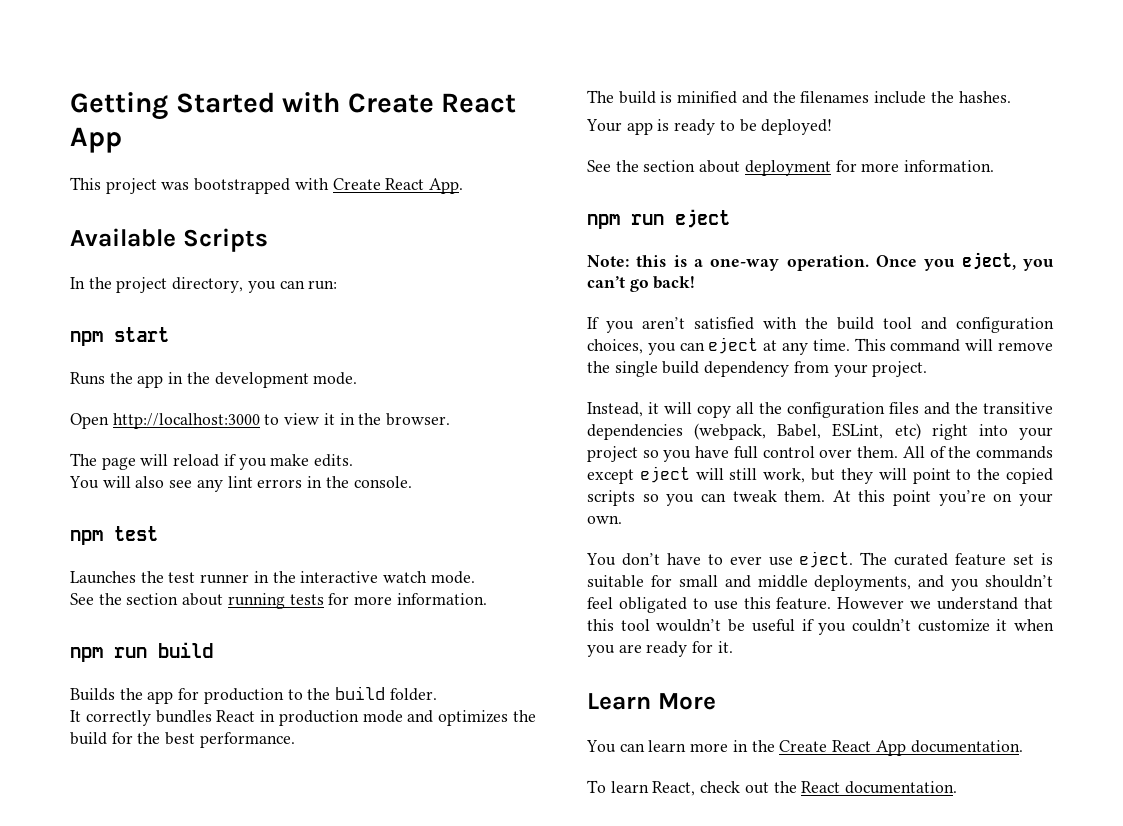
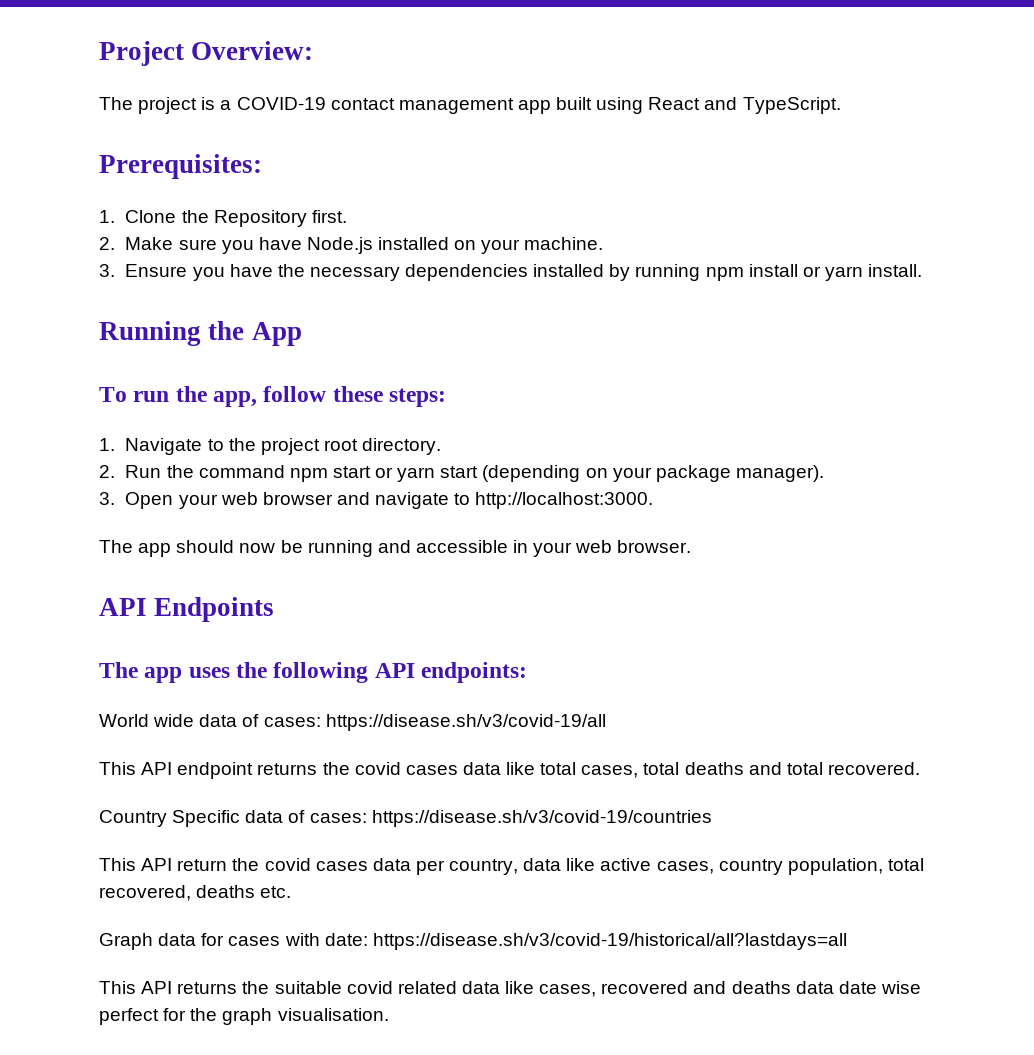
[70,92,517,120] [70,127,122,153] [70,177,464,194] [70,228,268,252] [70,277,338,293] [70,327,169,346] [70,372,358,388] [70,413,382,429] Getting Started with Create React App // This project was bootstrapped with Create React App. // Available Scripts // In the project directory, you can run: // npm start // Runs the app in the development mode. // Open http://localhost:3000 to view it in the -> [99,41,314,66] [99,97,841,114] [99,154,262,179] [99,210,347,227] [99,237,604,254] [99,264,923,281] [99,321,302,346] [99,386,447,407] [99,438,442,455] [99,465,824,482] [99,492,654,509] [99,540,613,557] Project Overview: // The project is a COVID-19 contact management app built using React and TypeScript. // Prerequisites: // 1. Clone the Repository first. // 2. Make sure you have Node.js installed on your machine. // 3. Ensure you have the necessary dependencies installed by running npm install or yarn install. // Running the App // To run the app, follow these steps: // 1. Navigate to the project root directory. // 2. Run the command npm start or yarn start (depending on your package manager). // 3. Open your web browser and navigate to http://localhost:3000. // The app should now be running and accessible in your web
[70,453,354,470] [69,476,412,492] [70,526,158,545] [70,571,475,584] [70,593,487,609] [70,642,213,662] [70,686,437,704] [70,710,536,726] [70,732,295,748] [587,90,1011,104] [586,119,833,135] [587,160,995,176] [587,209,730,229] [587,252,1054,271] [587,276,696,292] [587,317,1054,333] [587,337,1053,355] [587,361,928,377] [587,402,1053,418] [587,423,1053,440] [587,446,1053,462] [587,466,1053,484] [587,490,1053,506] [587,515,622,524] [586,551,1053,568] [587,575,1053,591] [587,597,1053,613] [587,619,1054,635] [587,641,733,657] [587,693,716,710] [586,740,1023,756] [587,780,958,796] // The page will reload if you make edits. // You will also see any lint errors in the console. // npm test // Launches the test runner in the interactive watch mode. // See the section about running tests for more information. // npm run build // Builds the app for production to the build folder. // It correctly bundles React in production mode and optimizes the build for the best performance. // The build is minified and the filenames include the hashes. // Your app is ready to be deployed! // See the section about deployment for more information. // npm run eject // Note: this is a one-way operation. Once you eject, you can’t go back! // If you aren’t satisfied with the build tool and configuration choices, you can eject at any time. This command will remove the single build dependency from your project. // Instead, it will copy all the configuration files and the transitive dependencies (webpack, Babel, ESLint, etc) right into your project so you have full control over them. All of the commands except eject will still work, but they will point to the copied scripts so you can tweak them. At this point you’re on your own. // You don’t have to ever use eject. The curated feature set is suitable for small and middle deployments, and you shouldn’t feel obligated to use this feature. However we understand that this tool wouldn’t be useful if you couldn’t customize it when you are ready for it. // Learn More // You can learn more in the Create React App documentation. // To learn React, check out the React documentation. -> [99,597,275,622] [99,662,528,683] [99,714,606,731] [99,762,920,779] [99,810,712,827] [99,858,924,875] [99,885,292,901] [99,933,847,950] [99,981,921,997] [99,1008,389,1025] // API Endpoints // The app uses the following API endpoints: // World wide data of cases: https://disease.sh/v3/covid-19/all // This API endpoint returns the covid cases data like total cases, total deaths and total recovered. // Country Specific data of cases: https://disease.sh/v3/covid-19/countries // This API return the covid cases data per country, data like active cases, country population, total recovered, deaths etc. // Graph data for cases with date: https://disease.sh/v3/covid-19/historical/all?lastdays=all // This API returns the suitable covid related data like cases, recovered and deaths data date wise perfect for the graph visualisation.

